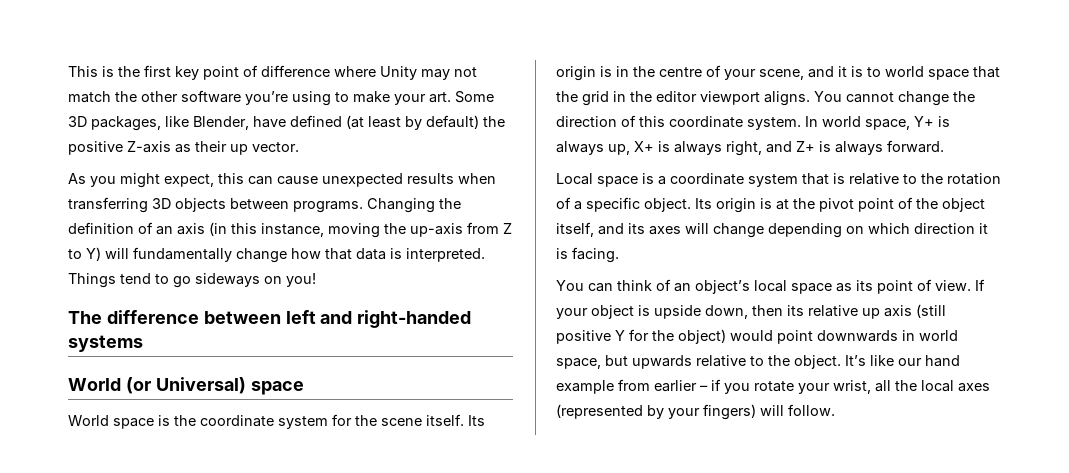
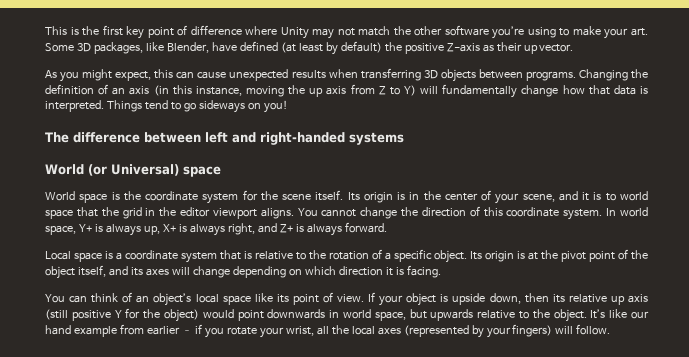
[410,223,463,237] up-axis -> [309,86,347,97] up axis
[659,67,702,77] centre -> [444,193,478,201] center
[836,283,852,292] as -> [254,293,273,302] like

